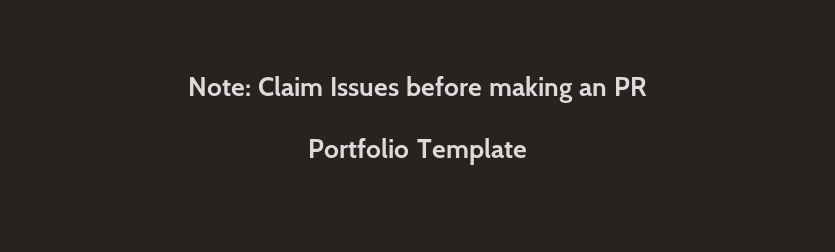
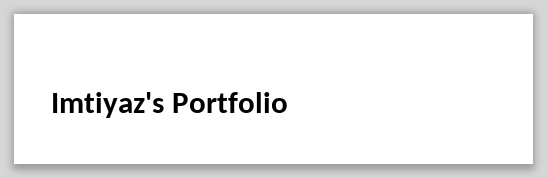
[187,76,648,103] [308,138,527,165] Note: Claim Issues before making an PR // Portfolio Template -> [51,92,289,118] Imtiyaz's Portfolio

